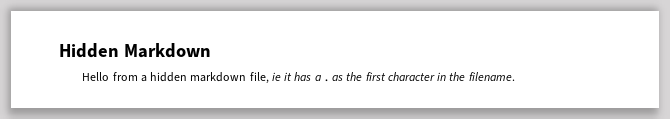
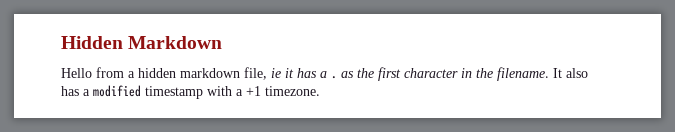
(515, 76) none -> [553,68,588,78] [61,85,320,99] It also has a modified timestamp with a +1 timezone.

